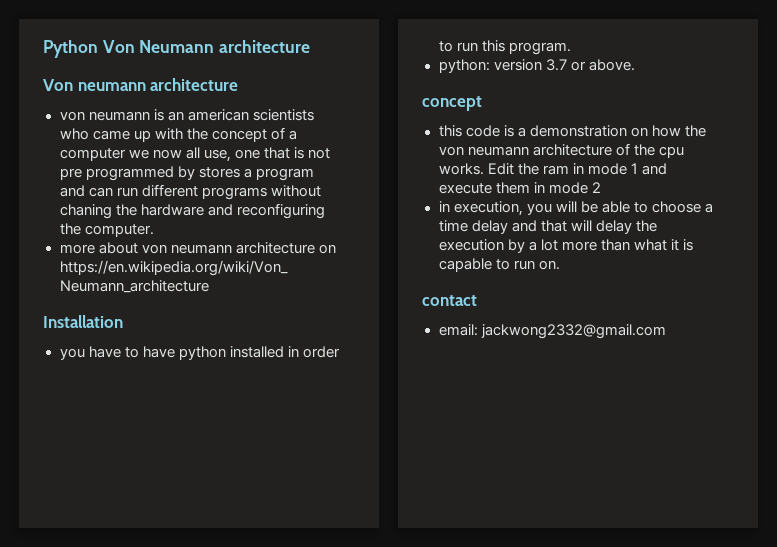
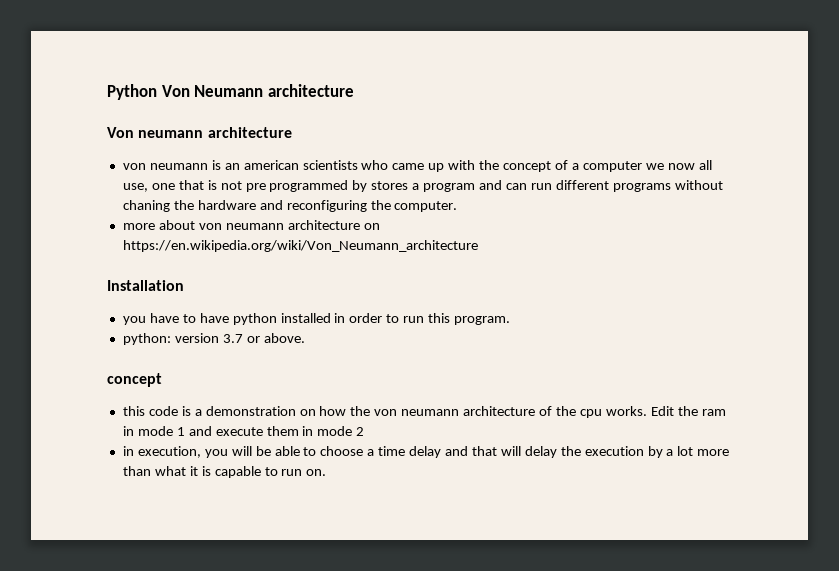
[422,295,477,306] [438,324,666,339] // contact // email: jackwong2332@gmail.com -> (327, 472) none

